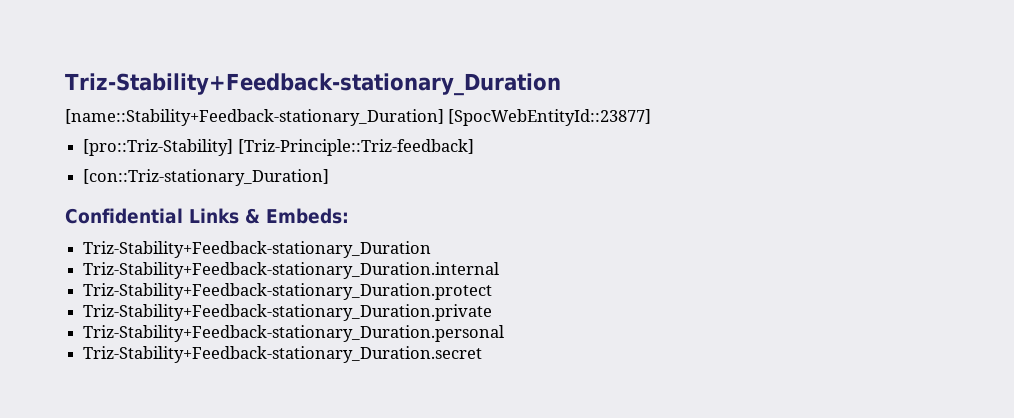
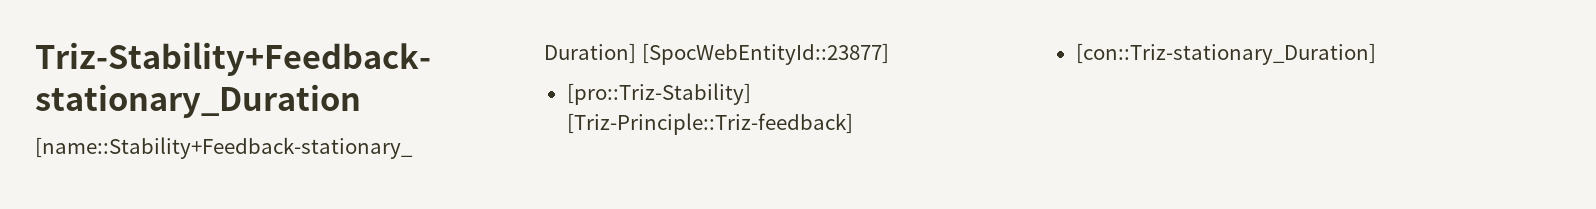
[65,208,349,224] [83,241,432,258] [83,262,500,279] [83,283,493,300] [83,304,493,321] [83,325,505,342] [83,346,483,363] // Confidential Links & Embeds: // Triz-Stability+Feedback-stationary_Duration // Triz-Stability+Feedback-stationary_Duration.internal // Triz-Stability+Feedback-stationary_Duration.protect // Triz-Stability+Feedback-stationary_Duration.private // Triz-Stability+Feedback-stationary_Duration.personal // Triz-Stability+Feedback-stationary_Duration.secret -> (1376, 54) none

